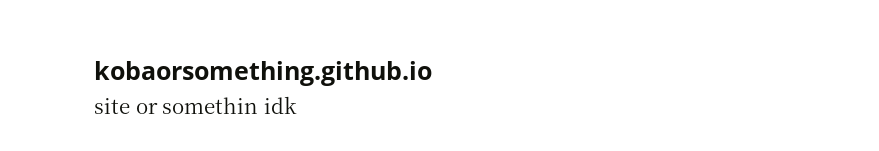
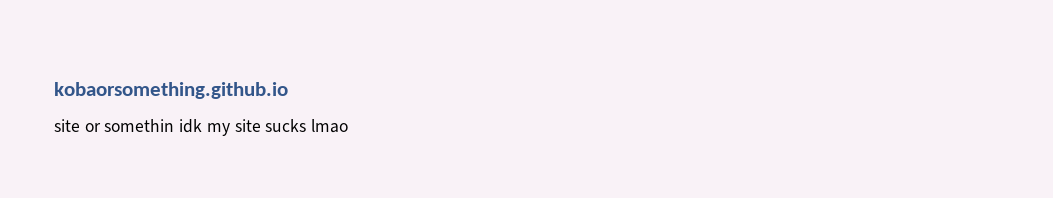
(297, 105) none -> [206,119,349,136] my site sucks lmao

